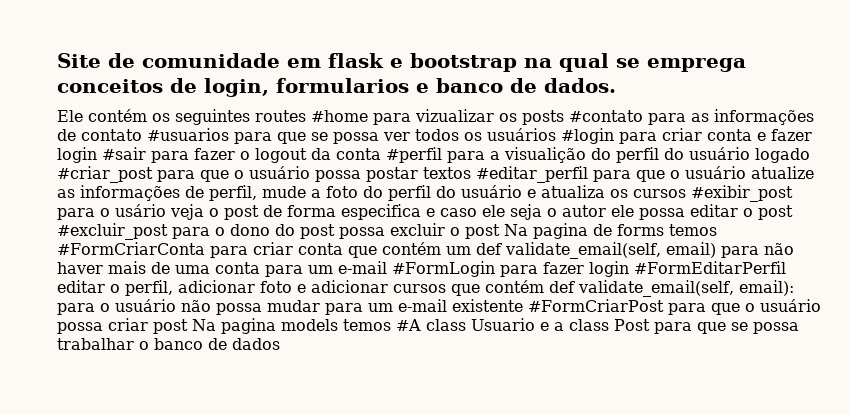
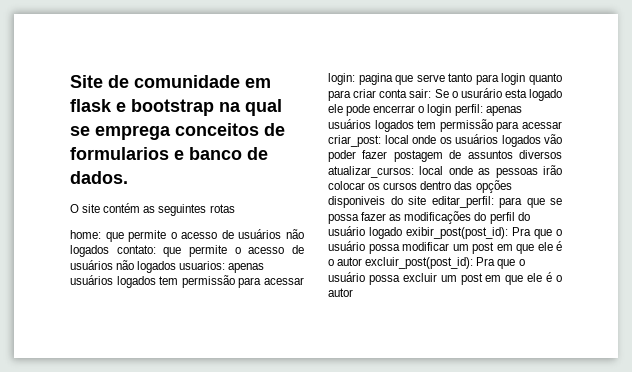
[204,78,269,97] login, -> (285, 129) none
[57,109,814,125] [57,128,812,144] [57,147,586,163] Ele contém os seguintes routes #home para vizualizar os posts #contato para as informações de contato #usuarios para que se possa ver todos os usuários #login para criar conta e fazer login #sair para fazer o logout da conta #perfil para a visualição -> [70,203,235,216] [70,229,304,242] [70,245,304,257] [70,260,265,273] [70,275,304,288] [328,73,562,85] [328,88,562,101] [328,104,522,116] [328,119,562,132] [328,134,562,147] [328,150,562,162] [328,165,562,178] [328,180,512,193] [328,196,562,208] [328,211,472,224] O site contém as seguintes rotas // home: que permite o acesso de usuários não logados contato: que permite o acesso de usuários não logados usuarios: apenas usuários logados tem permissão para acessar login: pagina que serve tanto para login quanto para criar conta sair: Se o usurário esta logado ele pode encerrar o login perfil: apenas usuários logados tem permissão para acessar criar_post: local onde os usuários logados vão poder fazer postagem de assuntos diversos atualizar_cursos: local onde as pessoas irão colocar os cursos dentro das opções disponiveis do site editar_perfil: para que se possa fazer as modificações
[57,166,814,183] [57,185,793,202] [57,204,793,220] [57,223,717,240] [57,242,794,259] [57,261,786,277] [57,280,794,297] [57,299,821,315] [57,318,799,334] [57,338,280,350] #criar_post para que o usuário possa postar textos #editar_perfil para que o usuário atualize as informações de perfil, mude a foto do perfil do usuário e atualiza os cursos #exibir_post para o usário veja o post de forma especifica e caso ele seja o autor ele possa editar o post #excluir_post para o dono do post possa excluir o post Na pagina de forms temos #FormCriarConta para criar conta que contém um def validate_email(self, email) para não haver mais de uma conta para um e-mail #FormLogin para fazer login #FormEditarPerfil editar o perfil, adicionar foto e adicionar cursos que contém def validate_email(self, email): para o usuário não possa mudar para um e-mail existente #FormCriarPost para que o usuário possa criar post Na pagina models temos #A class Usuario e a class Post para que se possa trabalhar o banco de dados -> [406,227,562,239] [328,241,562,254] [328,257,525,269] [328,272,562,285] [328,288,353,297] exibir_post(post_id): Pra que o usuário possa modificar um post em que ele é o autor excluir_post(post_id): Pra que o usuário possa excluir um post em que ele é o autor

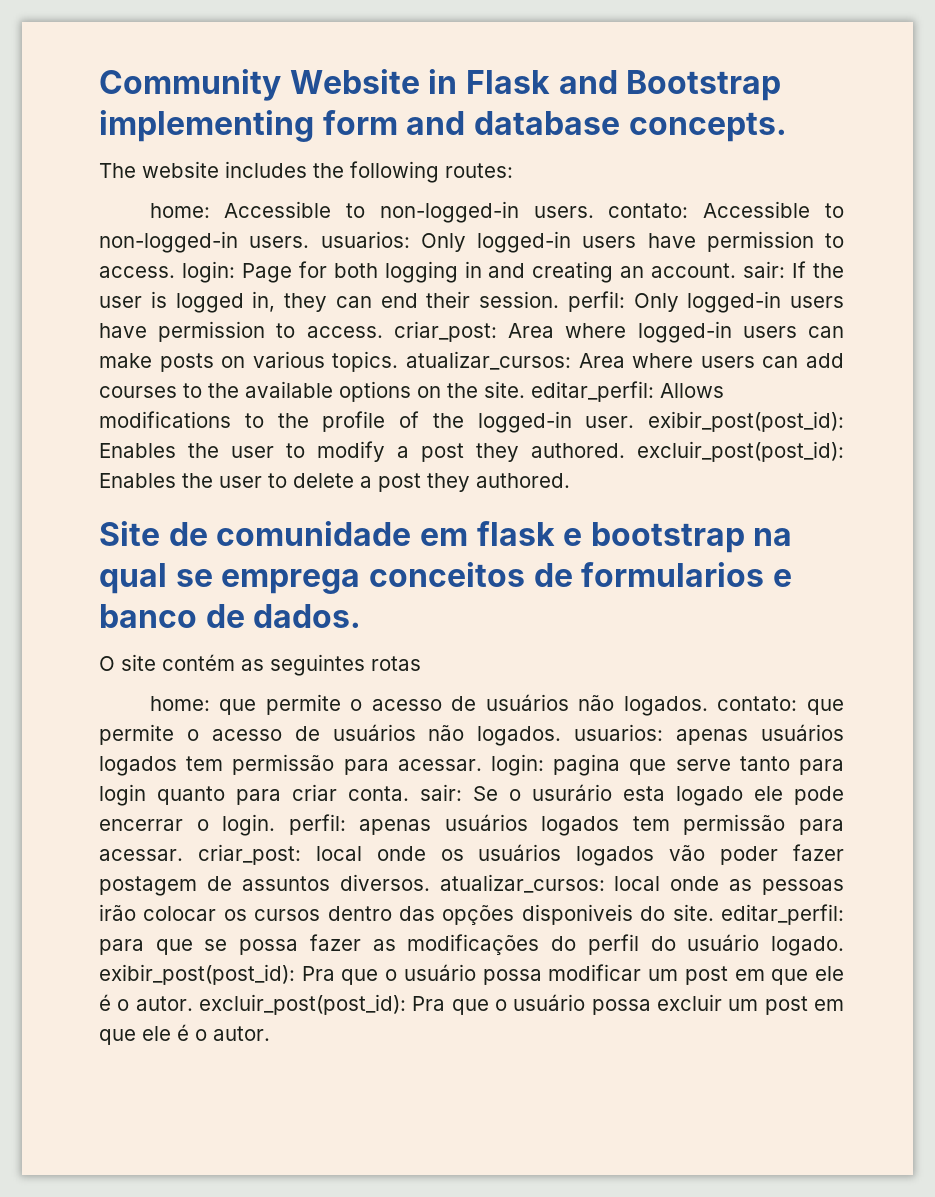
(70, 81) none -> [99,69,782,101] [99,110,787,142] [99,161,513,183] [149,201,844,223] [99,231,844,253] [99,261,844,283] [99,291,844,313] [99,321,844,343] [99,351,845,372] [99,381,724,402] [99,411,844,433] [99,441,844,462] [99,473,570,492] Community Website in Flask and Bootstrap implementing form and database concepts. // The website includes the following routes: // home: Accessible to non-logged-in users. contato: Accessible to non-logged-in users. usuarios: Only logged-in users have permission to access. login: Page for both logging in and creating an account. sair: If the user is logged in, they can end their session. perfil: Only logged-in users have permission to access. criar_post: Area where logged-in users can make posts on various topics. atualizar_cursos: Area where users can add courses to the available options on the site. editar_perfil: Allows modifications to the profile of the logged-in user. exibir_post(post_id): Enables the user to modify a post they authored. excluir_post(post_id): Enables the user to delete a post they authored. //
[70,245,109,257] logados -> [623,696,708,716] logados.
[137,261,177,273] logados -> [477,726,562,746] logados.
[264,277,304,285] acessar -> [397,759,482,771] acessar.
[379,89,408,98] conta -> [348,786,409,801] conta.
[427,104,452,116] login -> [222,814,276,836] login.
[522,121,562,129] acessar -> [99,849,183,861] acessar.
[519,150,562,159] diversos -> [339,874,430,891] diversos.
[408,196,426,205] site -> [672,904,714,921] site.
[369,227,402,239] logado -> [771,936,845,956] logado.
[337,257,363,266] autor -> [135,996,193,1011] autor.
[328,288,353,297] autor -> [213,1026,270,1041] autor.

